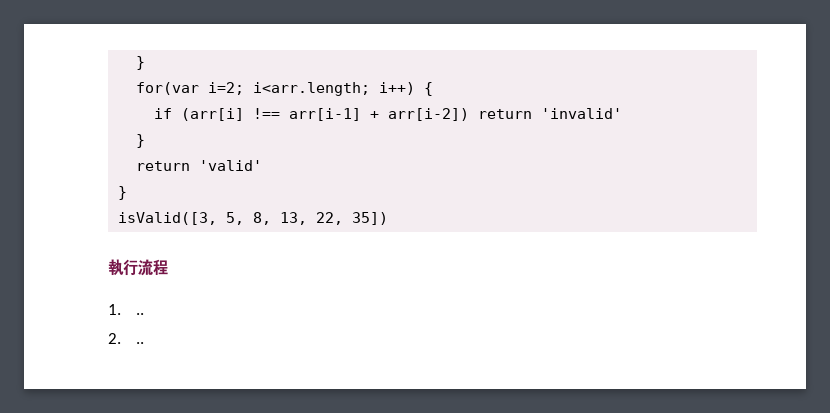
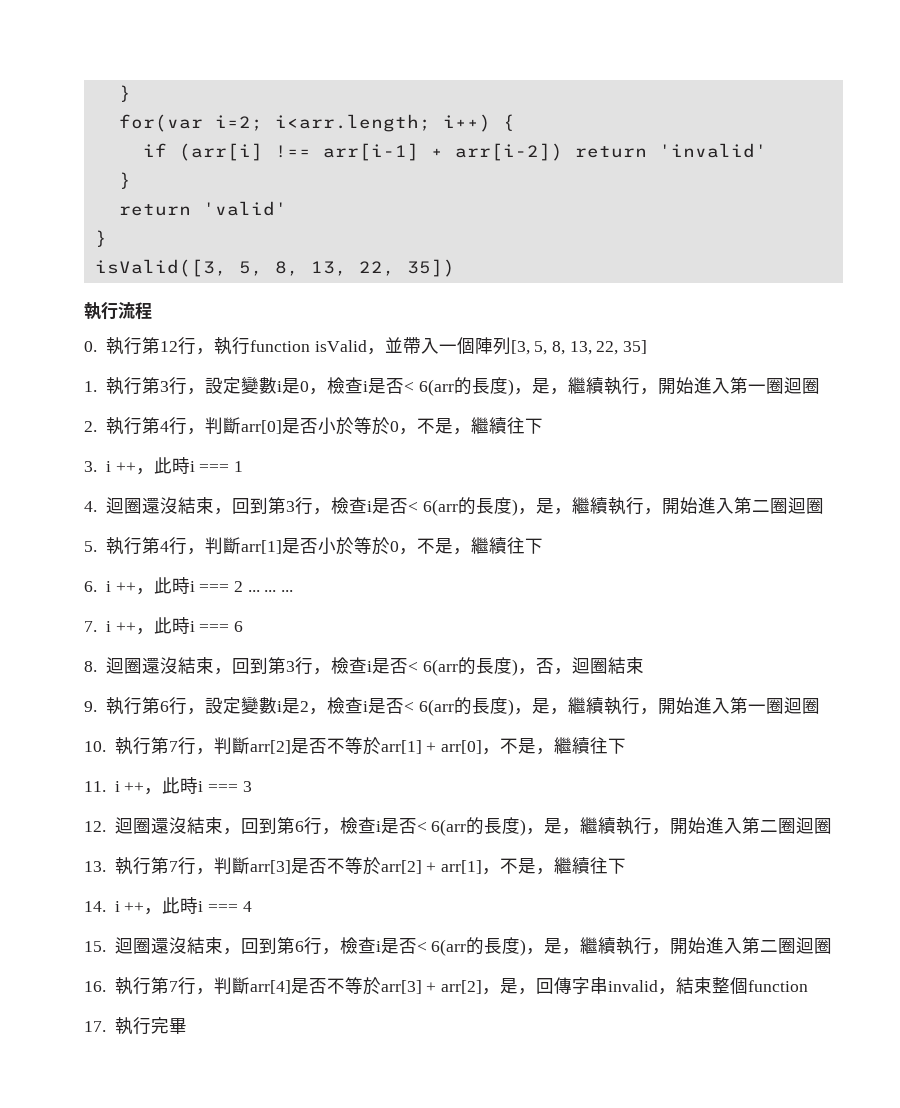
[108,304,145,315] [108,333,145,344] 1. .. // 2. .. -> [84,337,648,355] [84,376,820,396] [84,417,543,435] [84,457,243,475] [84,497,824,516] [84,537,543,555] [84,577,294,595] [84,617,243,635] [84,657,644,676] [84,696,820,716] [84,737,627,755] [84,777,252,795] [84,817,833,836] [84,857,627,875] [84,897,252,915] [84,937,833,956] [84,977,809,995] [84,1017,187,1035] 0.執行第12行，執行function isValid，並帶入一個陣列[3, 5, 8, 13, 22, 35] // 1.執行第3行，設定變數i是0，檢查i是否< 6(arr的長度)，是，繼續執行，開始進入第一圈迴圈 // 2.執行第4行，判斷arr[0]是否小於等於0，不是，繼續往下 // 3. i ++，此時i === 1 // 4.迴圈還沒結束，回到第3行，檢查i是否< 6(arr的長度)，是，繼續執行，開始進入第二圈迴圈 // 5.執行第4行，判斷arr[1]是否小於等於0，不是，繼續往下 // 6. i ++，此時i === 2 ... ... ... // 7. i ++，此時i === 6 // 8.迴圈還沒結束，回到第3行，檢查i是否< 6(arr的長度)，否，迴圈結束 // 9.執行第6行，設定變數i是2，檢查i是否< 6(arr的長度)，是，繼續執行，開始進入第一圈迴圈 // 10.執行第7行，判斷arr[2]是否不等於arr[1] + arr[0]，不是，繼續往下 // 11. i ++，此時i === 3 // 12.迴圈還沒結束，回到第6行，檢查i是否< 6(arr的長度)，是，繼續執行，開始進入第二圈迴圈 // 13.執行第7行，判斷arr[3]是否不等於arr[2] + arr[1]，不是，繼續往下 // 14. i ++，此時i === 4 // 15.迴圈還沒結束，回到第6行，檢查i是否< 6(arr的長度)，是，繼續執行，開始進入第二圈迴圈 // 16.執行第7行，判斷arr[4]是否不等於arr[3] + arr[2]，是，回傳字串invalid，結束整個function // 17.執行完畢

